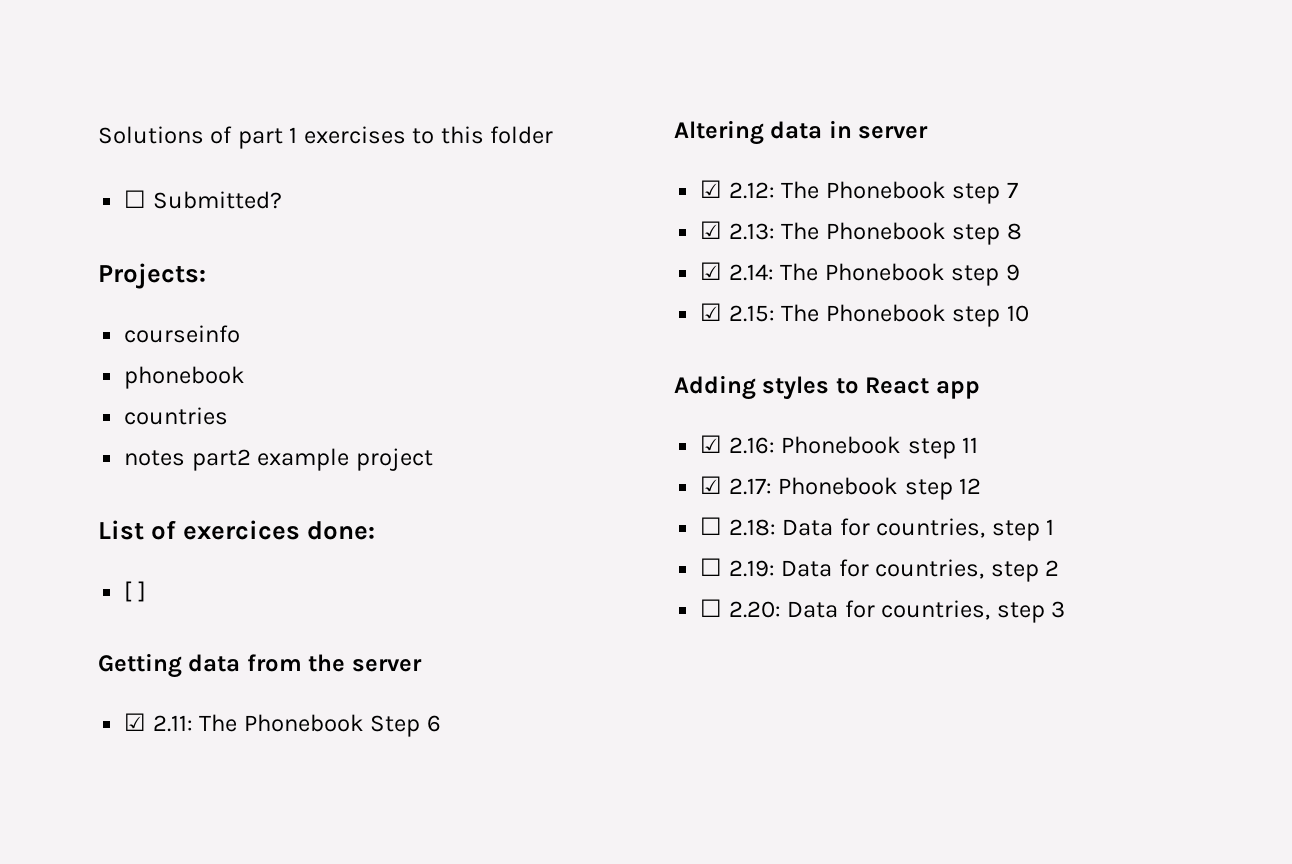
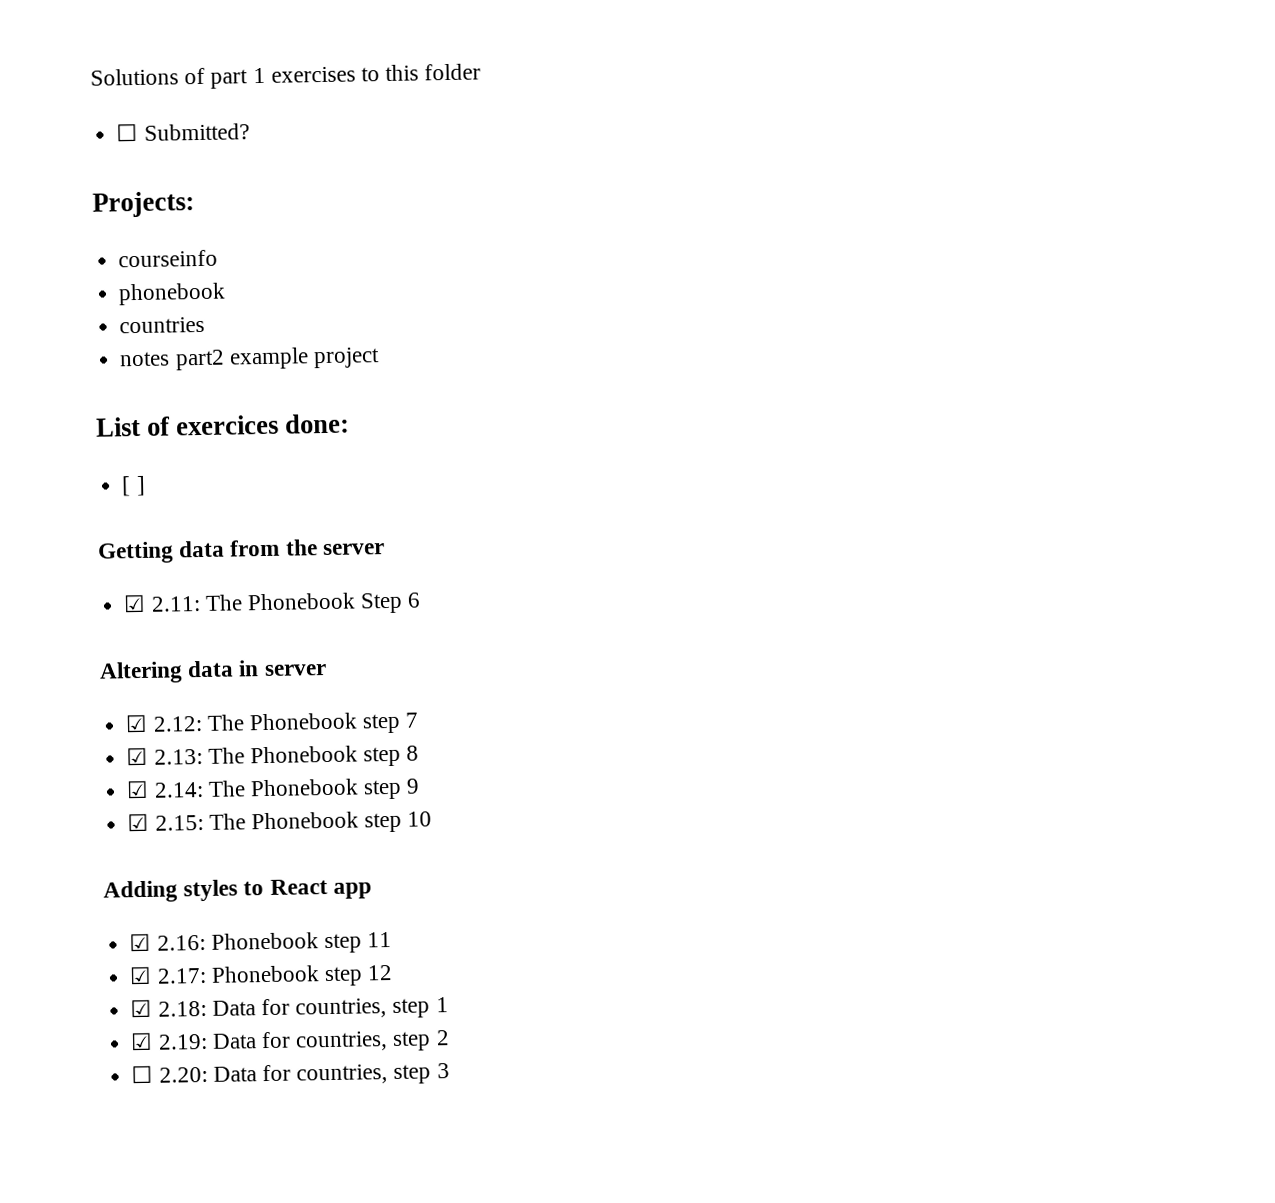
[700,517,723,535] ☐ -> [130,999,153,1018] ☑
[700,558,723,576] ☐ -> [130,1032,154,1051] ☑

